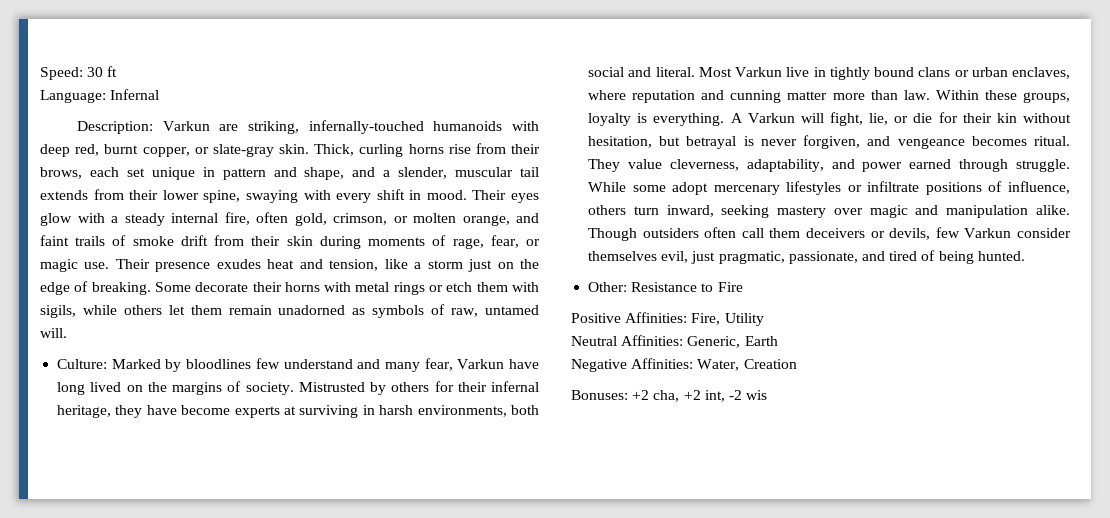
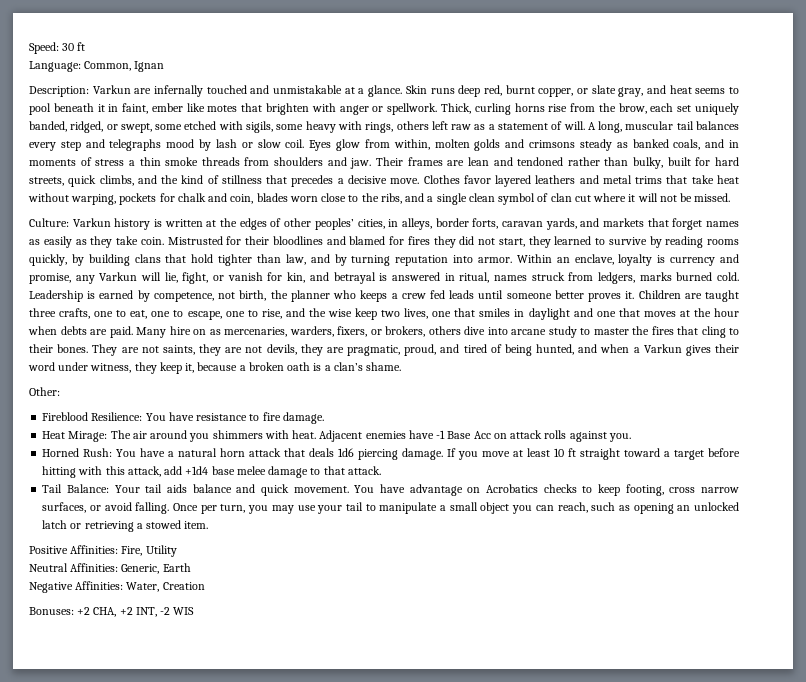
[110,89,160,100] Infernal -> [84,61,165,72] Common, Ignan
[248,120,539,134] striking, infernally-touched humanoids with -> [154,85,455,97] infernally touched and unmistakable at a glance. Skin runs
[212,144,309,157] slate-gray skin. -> [591,85,739,97] [29,103,438,115] slate gray, and heat seems to pool beneath it in faint, ember like motes that brighten with anger or spellwork.
[511,144,541,154] [40,167,539,180] [40,189,539,203] [40,212,539,226] [40,235,540,249] [40,259,539,272] [40,281,539,295] [40,304,540,318] [40,328,67,338] [57,358,539,372] [57,381,539,395] [57,405,539,418] [588,67,1070,80] [588,90,1070,103] [588,112,1071,126] [588,135,1070,149] [588,159,1070,172] [588,181,1070,195] [588,205,1070,218] [588,227,1071,241] [588,250,1025,264] [588,282,743,292] their brows, each set unique in pattern and shape, and a slender, muscular tail extends from their lower spine, swaying with every shift in mood. Their eyes glow with a steady internal fire, often gold, crimson, or molten orange, and faint trails of smoke drift from their skin during moments of rage, fear, or magic use. Their presence exudes heat and tension, like a storm just on the edge of breaking. Some decorate their horns with metal rings or etch them with sigils, while others let them remain unadorned as symbols of raw, untamed will. // Culture: Marked by bloodlines few understand and many fear, Varkun have long lived on the margins of society. Mistrusted by others for their infernal heritage, they have become experts at surviving in harsh environments, both social and literal. Most Varkun live in tightly bound clans or urban enclaves, where reputation and cunning matter more than law. Within these groups, loyalty is everything. A Varkun will fight, lie, or die for their kin without hesitation, but betrayal is never forgiven, and vengeance becomes ritual. They value cleverness, adaptability, and power earned through struggle. While some adopt mercenary lifestyles or infiltrate positions of influence, others turn inward, seeking mastery over magic and manipulation alike. Though outsiders often call them deceivers or devils, few Varkun consider themselves evil, just pragmatic, passionate, and tired of being hunted. // Other: Resistance to Fire -> [598,103,739,115] [29,121,739,133] [29,139,740,151] [29,157,739,169] [29,175,739,187] [28,193,731,205] [29,218,739,230] [29,236,739,248] [29,254,739,266] [29,272,739,284] [29,290,740,302] [29,308,739,320] [28,326,739,338] [29,344,739,356] [28,362,402,374] [29,387,60,396] [42,412,324,424] [42,430,631,442] [42,448,741,460] [42,466,381,478] [42,484,739,496] [42,502,740,514] [42,520,209,532] the brow, each set uniquely banded, ridged, or swept, some etched with sigils, some heavy with rings, others left raw as a statement of will. A long, muscular tail balances every step and telegraphs mood by lash or slow coil. Eyes glow from within, molten golds and crimsons steady as banked coals, and in moments of stress a thin smoke threads from shoulders and jaw. Their frames are lean and tendoned rather than bulky, built for hard streets, quick climbs, and the kind of stillness that precedes a decisive move. Clothes favor layered leathers and metal trims that take heat without warping, pockets for chalk and coin, blades worn close to the ribs, and a single clean symbol of clan cut where it will not be missed. // Culture: Varkun history is written at the edges of other peoples’ cities, in alleys, border forts, caravan yards, and markets that forget names as easily as they take coin. Mistrusted for their bloodlines and blamed for fires they did not start, they learned to survive by reading rooms quickly, by building clans that hold tighter than law, and by turning reputation into armor. Within an enclave, loyalty is currency and promise, any Varkun will lie, fight, or vanish for kin, and betrayal is answered in ritual, names struck from ledgers, marks burned cold. Leadership is earned by competence, not birth, the planner who keeps a crew fed leads until someone better proves it. Children are taught three crafts, one to eat, one to escape, one to rise, and the wise keep two lives, one that smiles in daylight and one that moves at the hour when debts are paid. Many hire on as mercenaries, warders, fixers, or brokers, others dive into arcane study to master the fires that cling to their bones. They are not saints, they are not devils, they are pragmatic, proud, and tired of being hunted, and when a Varkun gives their word under witness, they keep it, because a broken oath is a clan’s shame. // Other: // Fireblood Resilience: You have resistance to fire damage. // Heat Mirage: The air around you shimmers with heat. Adjacent enemies have -1 Base Acc on attack rolls against you. // Horned Rush: You have a natural horn attack that deals 1d6 piercing damage. If you move at least 10 ft straight toward a target before hitting with this attack, add +1d4 base melee damage to that attack. // Tail Balance: Your tail aids balance and quick movement. You have advantage on Acrobatics checks to keep footing, cross narrow surfaces, or avoid falling. Once per turn, you may use your tail to manipulate a small object you can reach, such as opening an unlocked latch or retrieving a stowed item.
[653,390,768,402] cha, +2 int, -2 wis -> [93,607,195,617] CHA, +2 INT, -2 WIS

